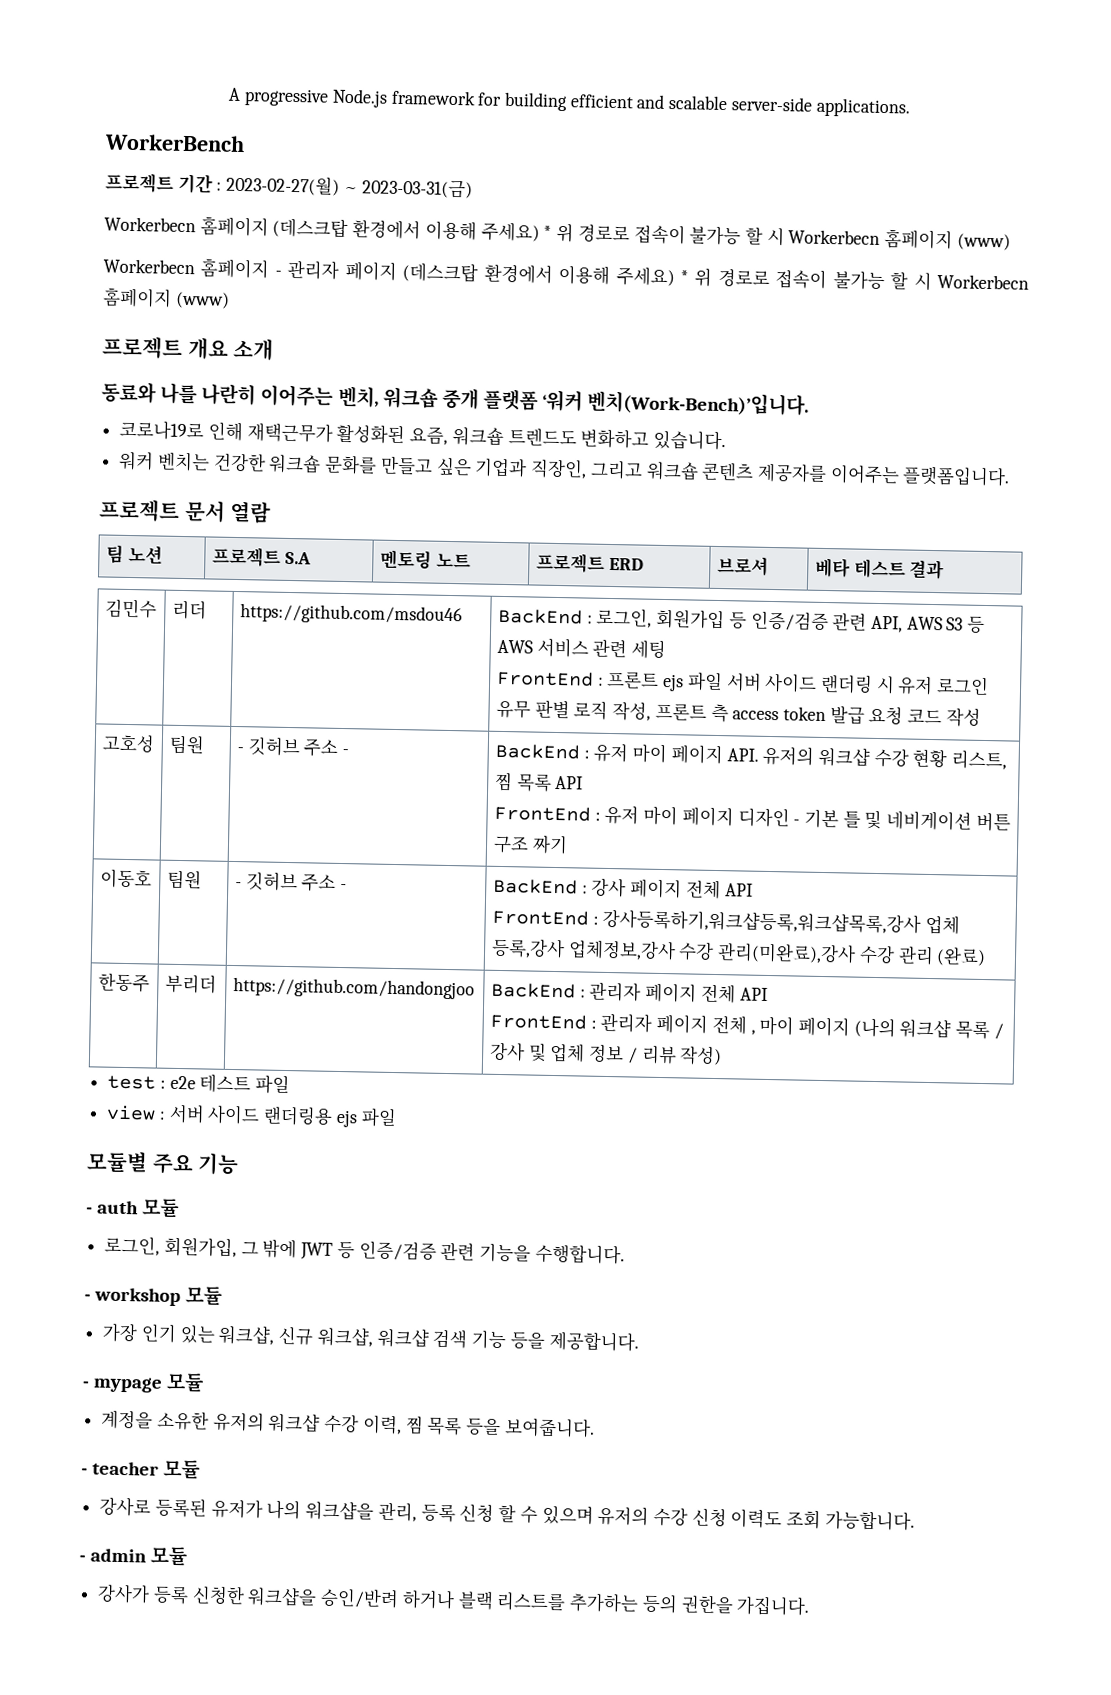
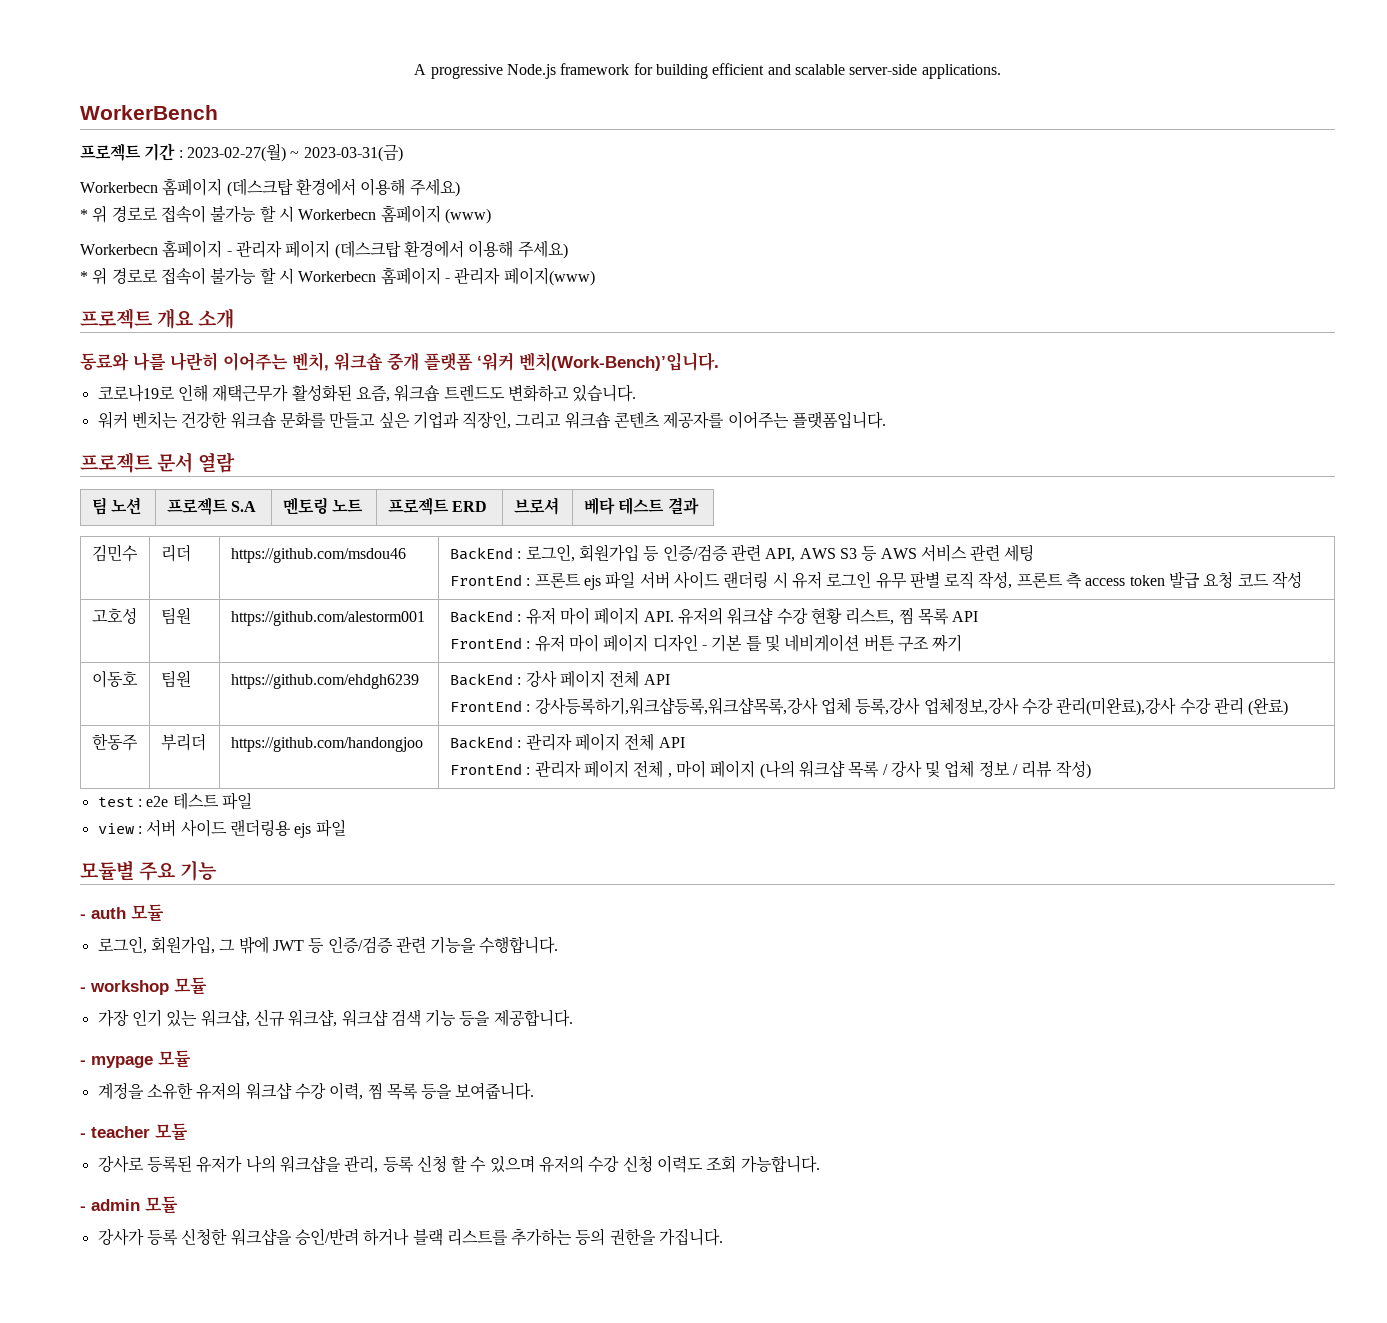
(540, 232) none -> (460, 187) //
[679,268,1029,291] [103,287,230,309] * 위 경로로 접속이 불가능 할 시 Workerbecn 홈페이지 (www) -> [80,267,595,286] // * 위 경로로 접속이 불가능 할 시 Workerbecn 홈페이지 - 관리자 페이지(www)
[236,736,350,757] - 깃허브 주소 - -> [230,611,425,626] https://github.com/alestorm001
[234,871,348,892] - 깃허브 주소 - -> [230,674,419,689] https://github.com/ehdgh6239

